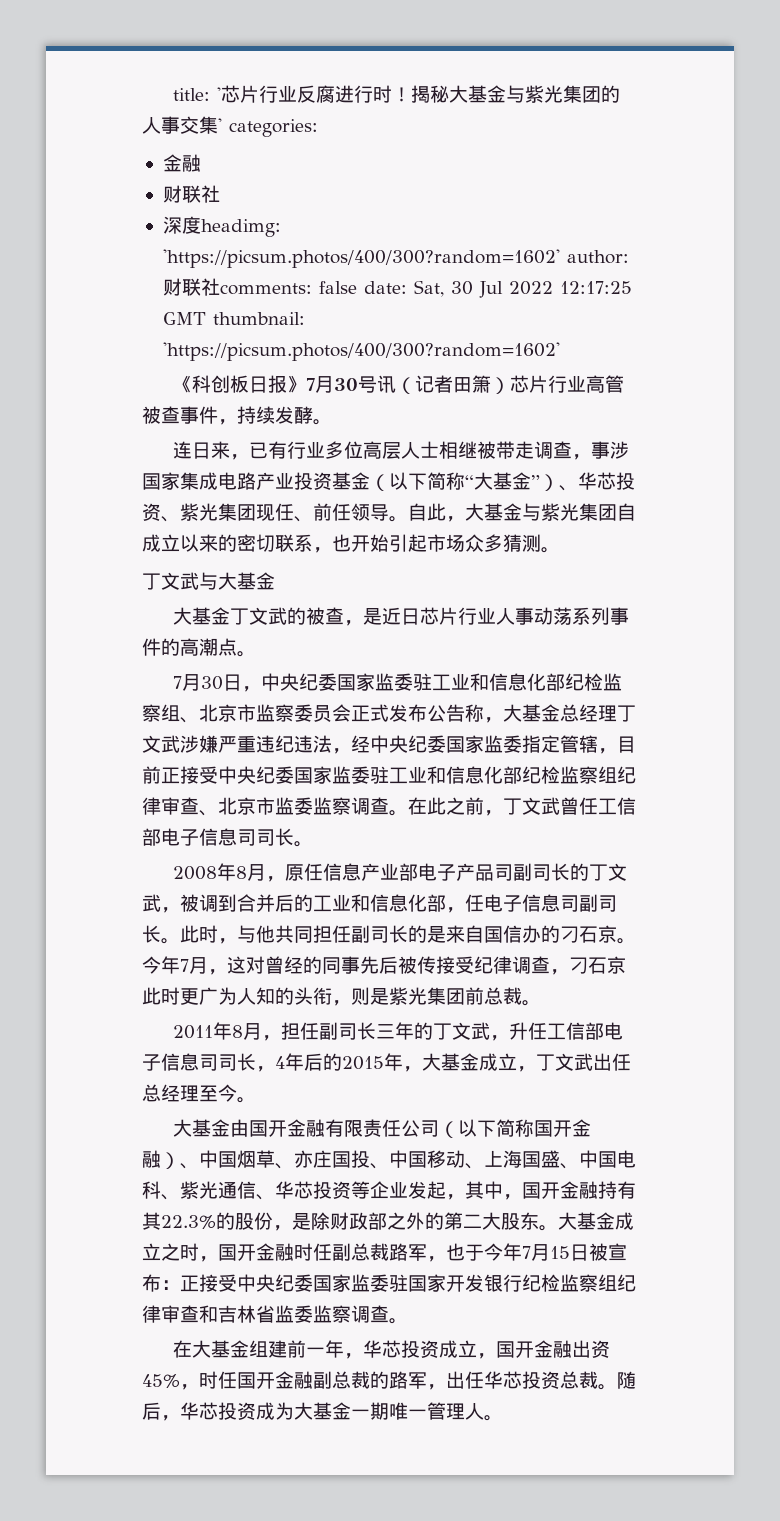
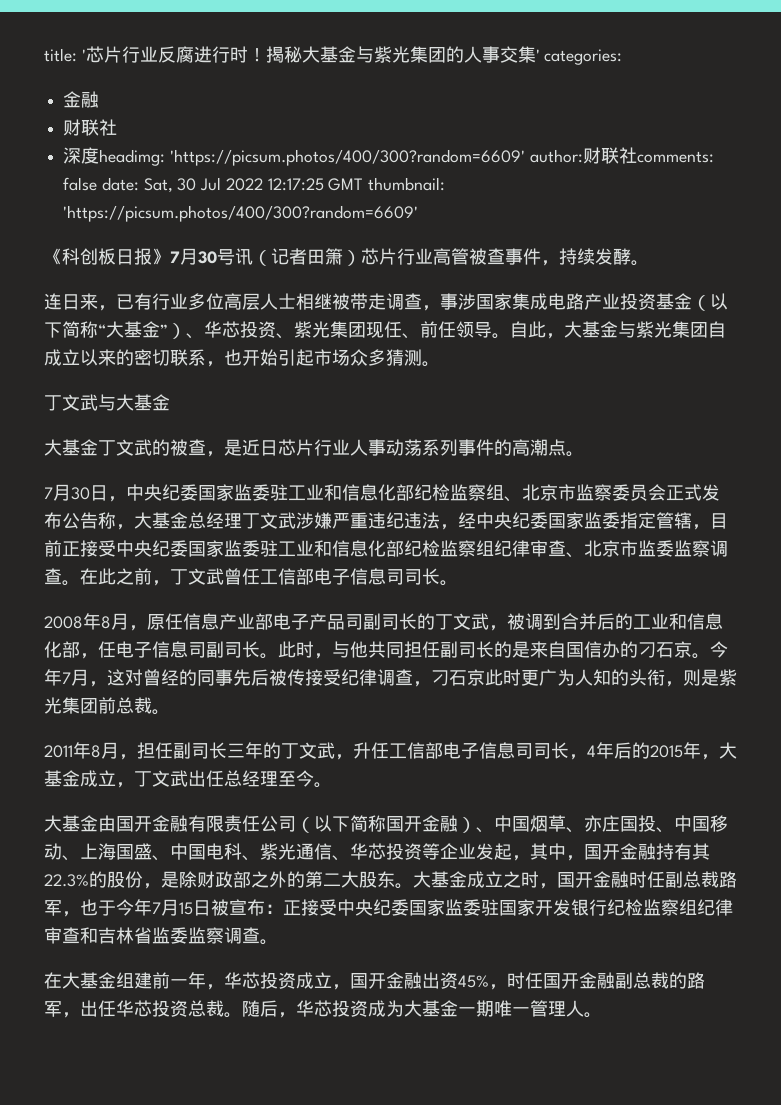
[162,249,560,268] 'https://picsum.photos/400/300?random=1602' -> [169,149,525,166] 'https://picsum.photos/400/300?random=6609'
[162,342,560,361] 'https://picsum.photos/400/300?random=1602' -> [63,205,419,222] 'https://picsum.photos/400/300?random=6609'

